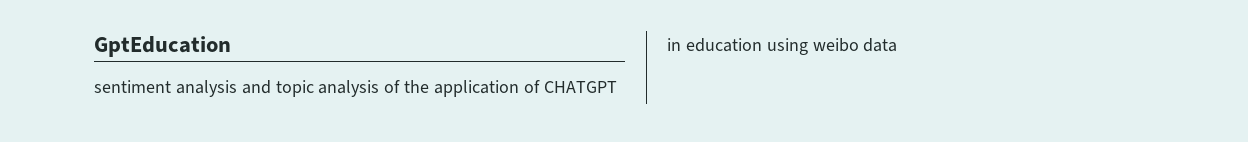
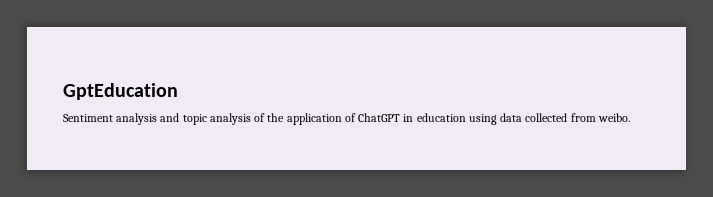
[94,80,171,93] sentiment -> [63,114,113,122] Sentiment
[543,81,617,93] CHATGPT -> [358,113,401,122] ChatGPT
[812,38,898,52] weibo data -> [500,113,630,122] data collected from weibo.

